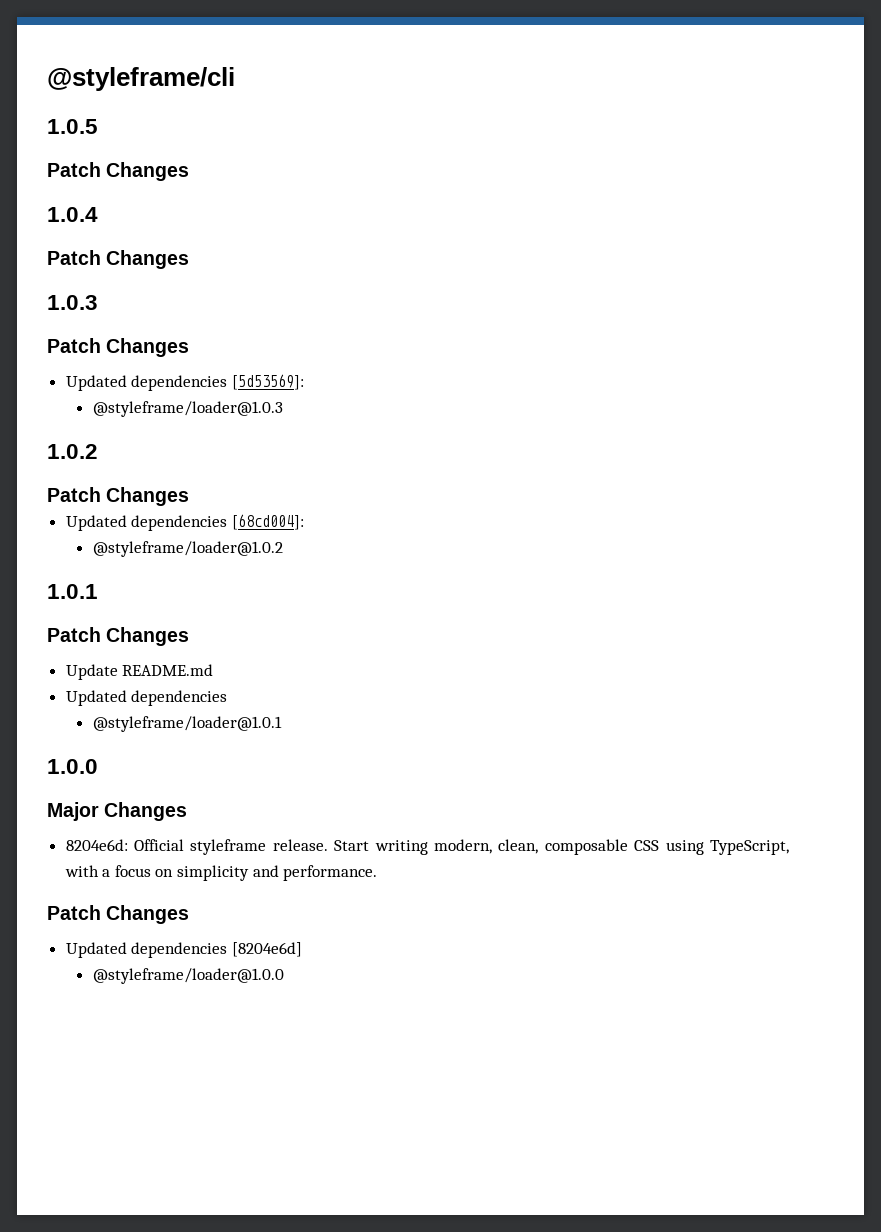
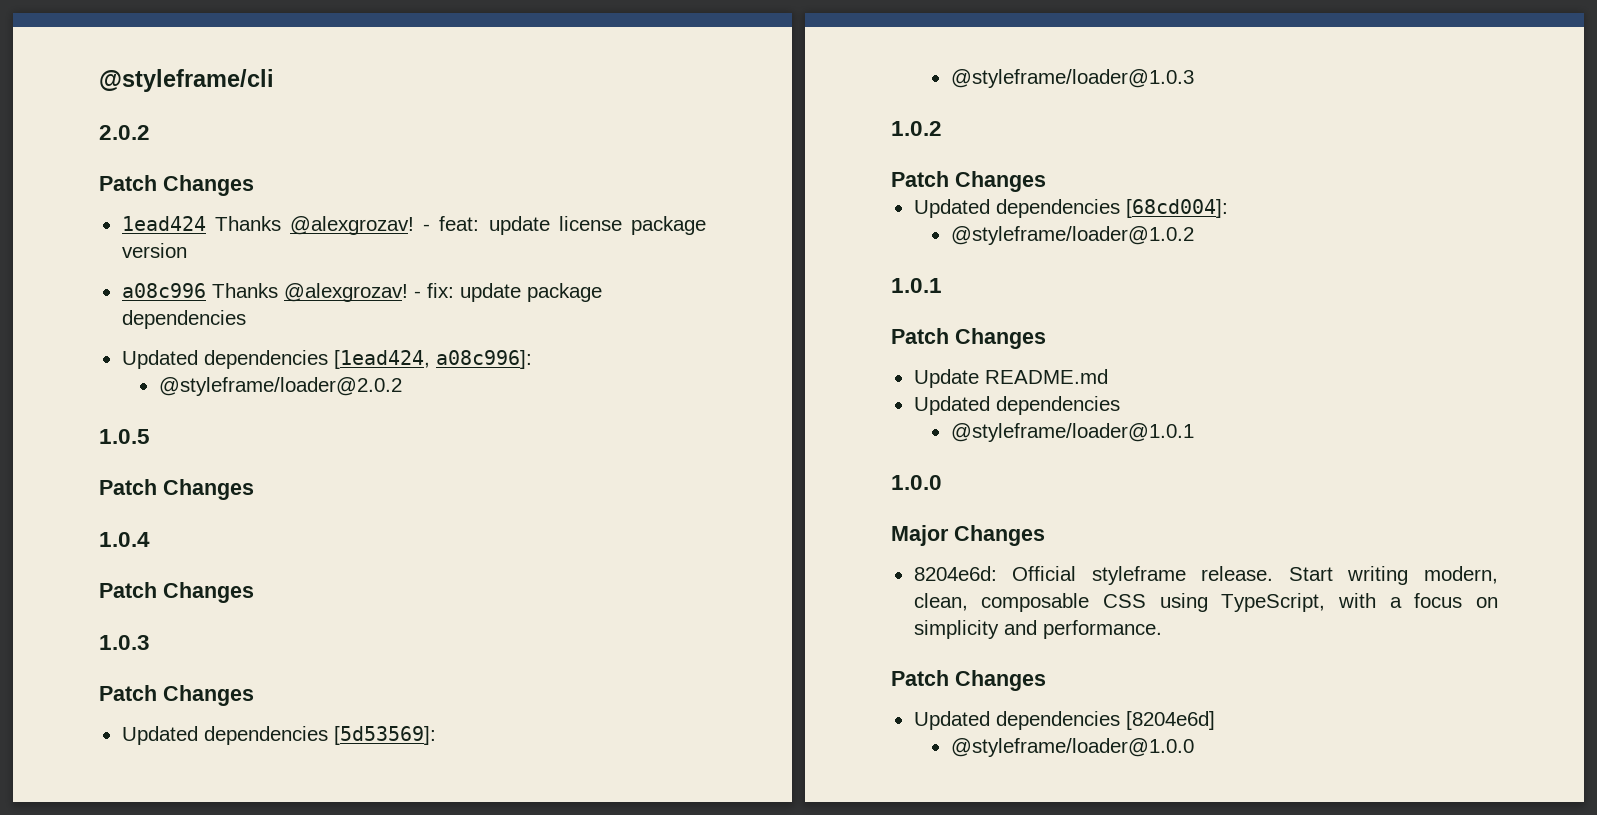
(235, 79) none -> [99,125,150,140] [99,175,254,196] [121,216,707,235] [121,243,187,258] [121,283,602,302] [121,310,246,329] [121,350,532,369] [158,377,402,396] // 2.0.2 // Patch Changes // 1ead424 Thanks @alexgrozav! - feat: update license package version // a08c996 Thanks @alexgrozav! - fix: update package dependencies // Updated dependencies [1ead424, a08c996]: // @styleframe/loader@2.0.2

